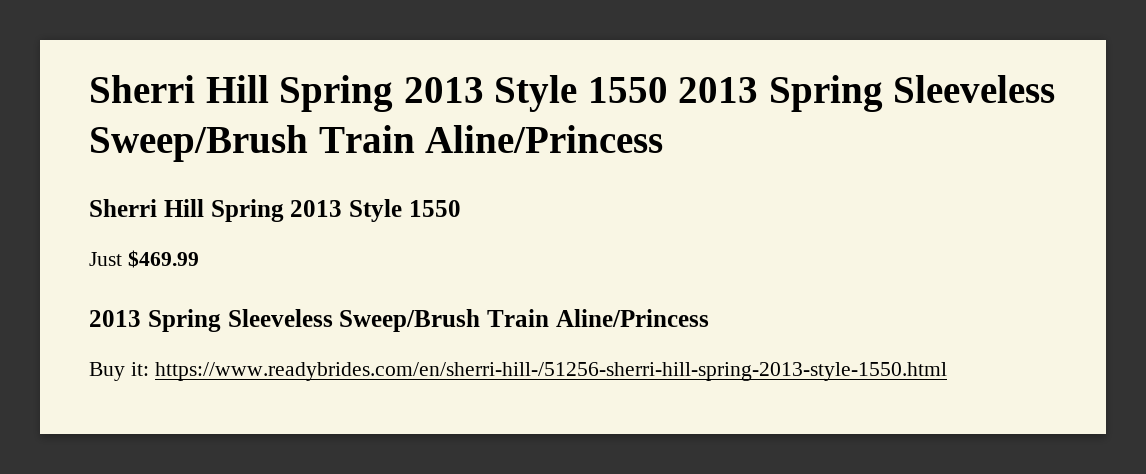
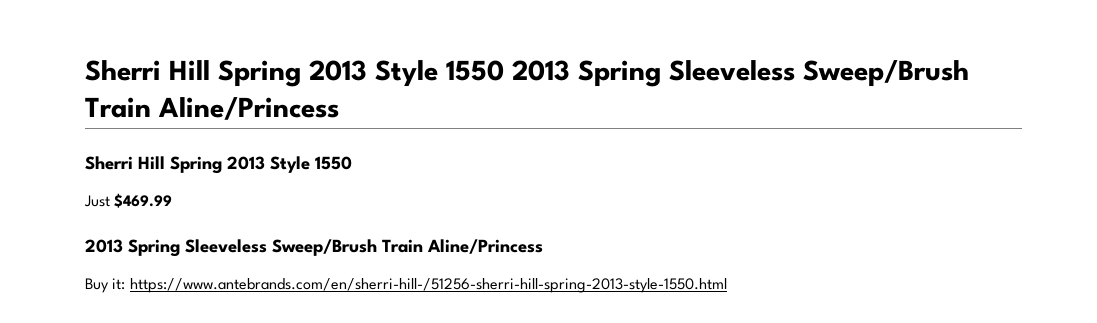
[154,362,947,381] https://www.readybrides.com/en/sherri-hill-/51256-sherri-hill-spring-2013-style-1550.html -> [129,278,727,293] https://www.antebrands.com/en/sherri-hill-/51256-sherri-hill-spring-2013-style-1550.html

